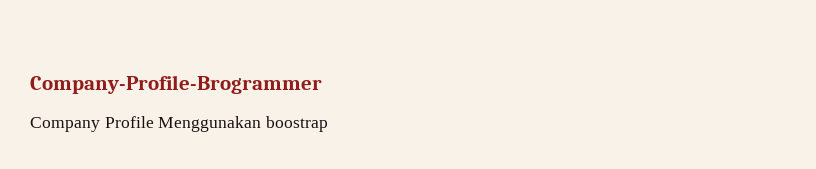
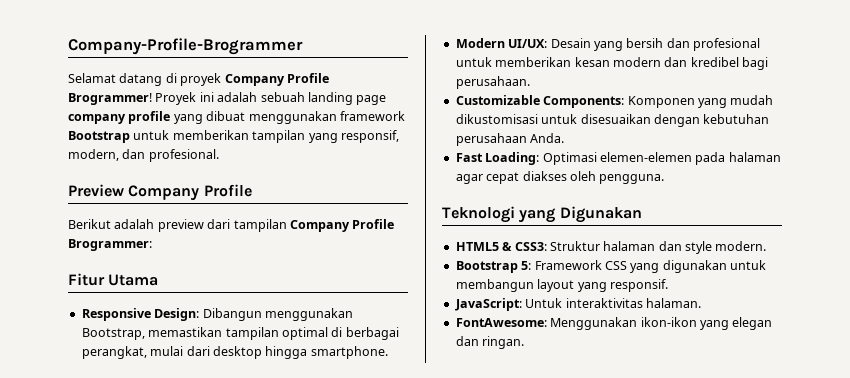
[30,116,329,132] Company Profile Menggunakan boostrap -> [68,73,329,86] [68,92,387,105] [68,111,405,124] [68,130,399,143] [68,149,219,162] [68,184,252,201] [68,219,395,232] [68,239,152,251] [68,273,159,286] [81,308,353,321] [81,327,399,340] [81,346,388,359] [455,38,760,51] [455,57,768,70] [455,76,530,89] [455,95,774,108] [455,114,770,127] [455,133,565,146] [455,152,781,165] [455,171,665,184] [442,206,642,223] [455,241,767,254] [455,260,766,273] [455,279,668,292] [454,298,701,311] [455,317,773,330] [455,336,525,349] Selamat datang di proyek Company Profile Brogrammer! Proyek ini adalah sebuah landing page company profile yang dibuat menggunakan framework Bootstrap untuk memberikan tampilan yang responsif, modern, dan profesional. // Preview Company Profile // Berikut adalah preview dari tampilan Company Profile Brogrammer: // Fitur Utama // Responsive Design: Dibangun menggunakan Bootstrap, memastikan tampilan optimal di berbagai perangkat, mulai dari desktop hingga smartphone. // Modern UI/UX: Desain yang bersih dan profesional untuk memberikan kesan modern dan kredibel bagi perusahaan. // Customizable Components: Komponen yang mudah dikustomisasi untuk disesuaikan dengan kebutuhan perusahaan Anda. // Fast Loading: Optimasi elemen-elemen pada halaman agar cepat diakses oleh pengguna. // Teknologi yang Digunakan // HTML5 & CSS3: Struktur halaman dan style modern. // Bootstrap 5: Framework CSS yang digunakan untuk membangun layout yang responsif. // JavaScript: Untuk interaktivitas halaman. // FontAwesome: Menggunakan ikon-ikon yang elegan dan ringan.

